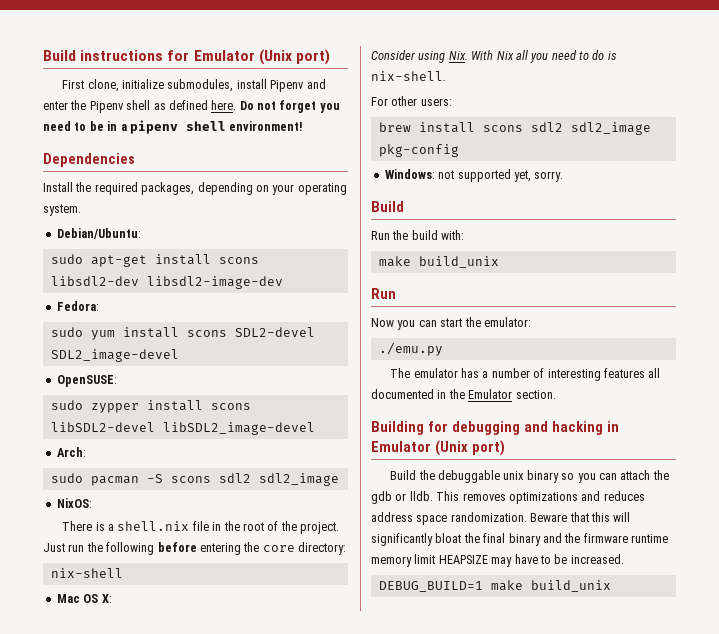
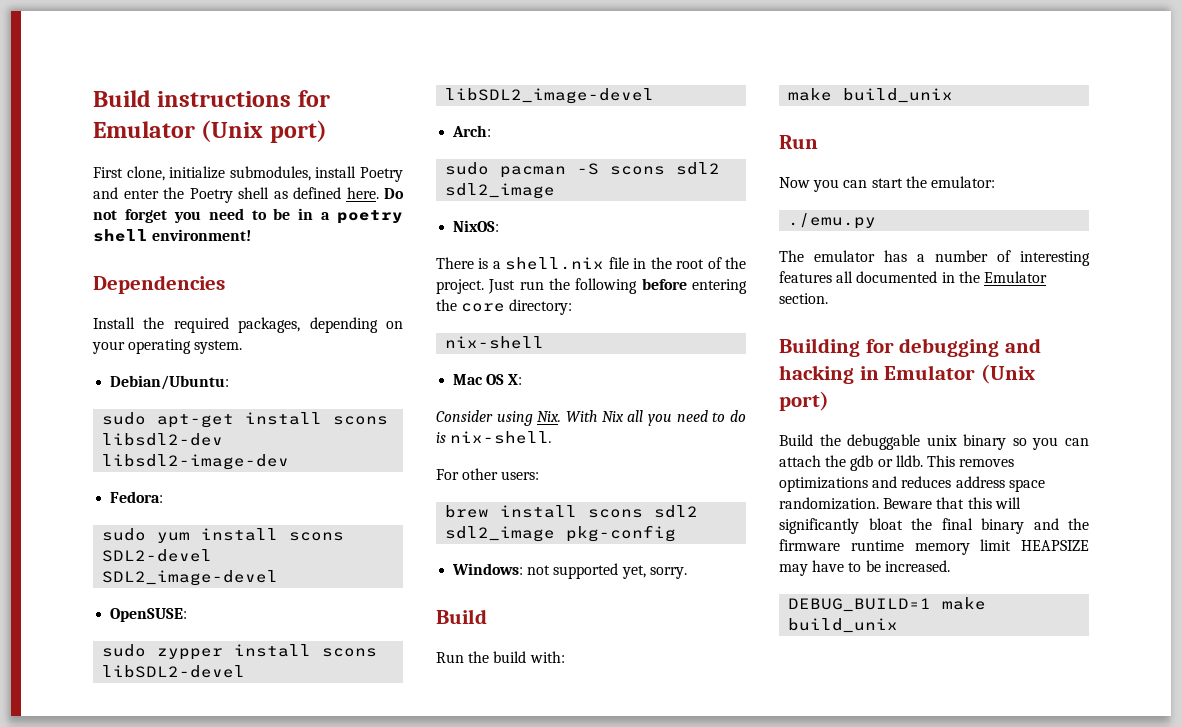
[270,80,305,92] Pipenv -> [360,167,403,182] Poetry
[89,101,124,113] Pipenv -> [189,188,233,203] Poetry
[129,120,178,134] pipenv -> [337,210,403,224] poetry

